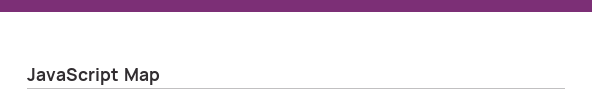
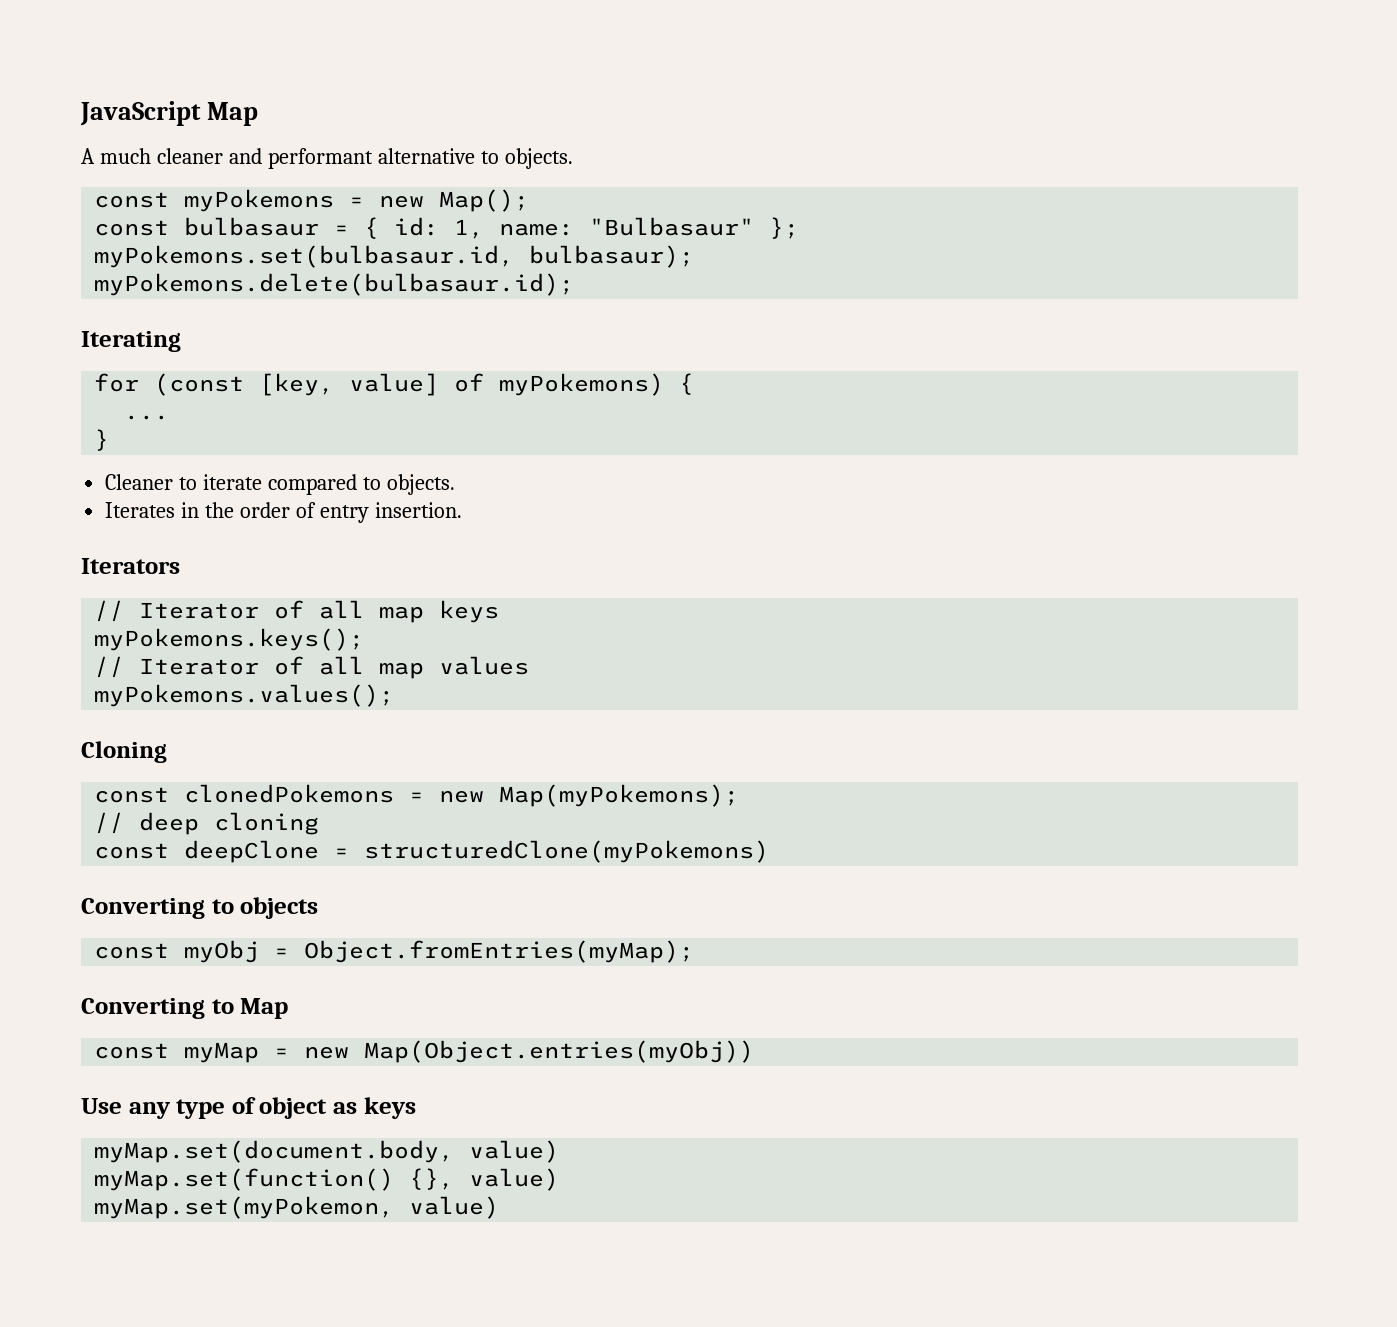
(160, 76) none -> [81,148,573,169] [94,189,530,212] [94,217,800,239] [94,245,695,268] [94,273,575,296] [81,331,181,352] [94,373,695,396] [124,415,170,420] [94,429,110,451] [105,474,455,495] [105,502,462,523] [81,558,180,574] [94,600,500,623] [94,628,365,651] [94,656,530,679] [94,684,395,707] [81,741,167,763] [94,784,740,807] [94,812,320,835] [94,840,770,863] [81,897,319,919] [94,940,695,963] [81,998,289,1019] [94,1040,755,1063] [81,1097,416,1119] [94,1140,560,1163] [94,1168,560,1191] [94,1196,500,1219] // A much cleaner and performant alternative to objects. // const myPokemons = new Map(); // const bulbasaur = { id: 1, name: "Bulbasaur" }; // myPokemons.set(bulbasaur.id, bulbasaur); // myPokemons.delete(bulbasaur.id); // Iterating // for (const [key, value] of myPokemons) { // ... // } // Cleaner to iterate compared to objects. // Iterates in the order of entry insertion. // Iterators // // Iterator of all map keys // myPokemons.keys(); // // Iterator of all map values // myPokemons.values(); // Cloning // const clonedPokemons = new Map(myPokemons); // // deep cloning // const deepClone = structuredClone(myPokemons) // Converting to objects // const myObj = Object.fromEntries(myMap); // Converting to Map // const myMap = new Map(Object.entries(myObj)) // Use any type of object as keys // myMap.set(document.body, value) // myMap.set(function() {}, value) // myMap.set(myPokemon, value)

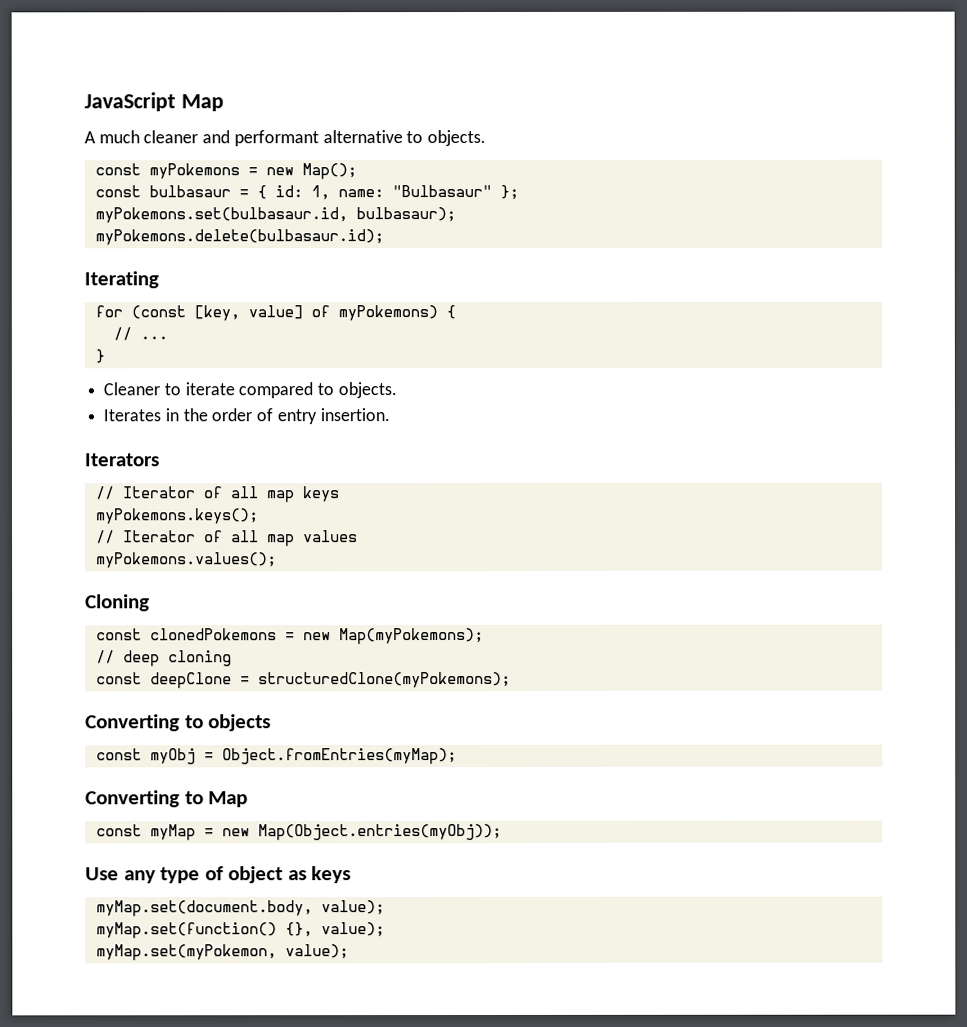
(695, 384) none -> [112,327,132,341] //
[364,840,770,863] structuredClone(myPokemons) -> [257,671,511,689] structuredClone(myPokemons);
[364,1040,755,1063] Map(Object.entries(myObj)) -> [257,823,502,841] Map(Object.entries(myObj));
[469,1140,560,1163] value) -> [320,900,385,916] value);
[469,1168,560,1191] value) -> [320,922,385,938] value);
[409,1196,500,1219] value) -> [284,944,349,960] value);

